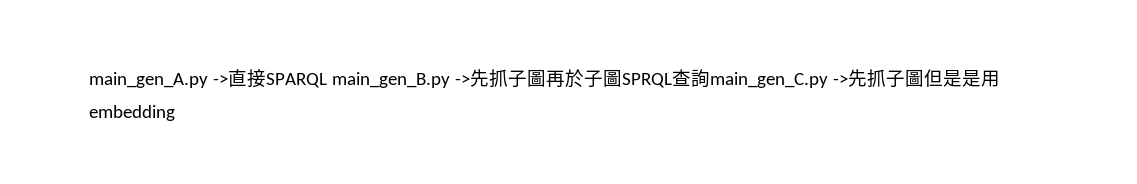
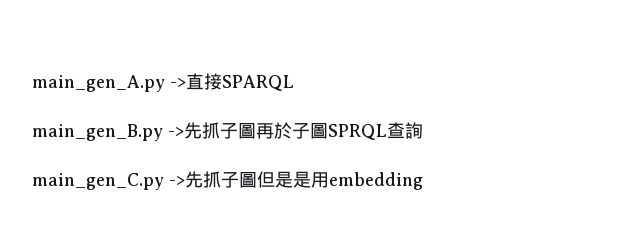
(327, 80) none -> (294, 83) //
(710, 78) none -> (423, 130) //

